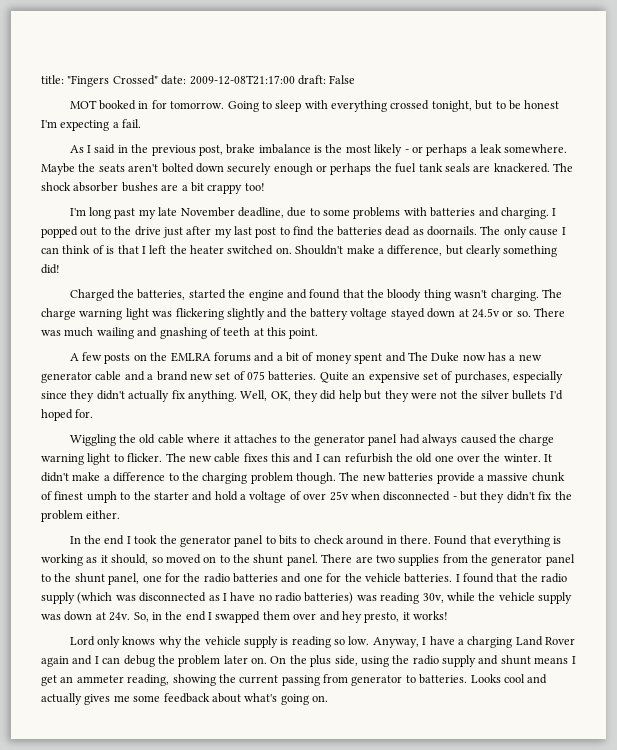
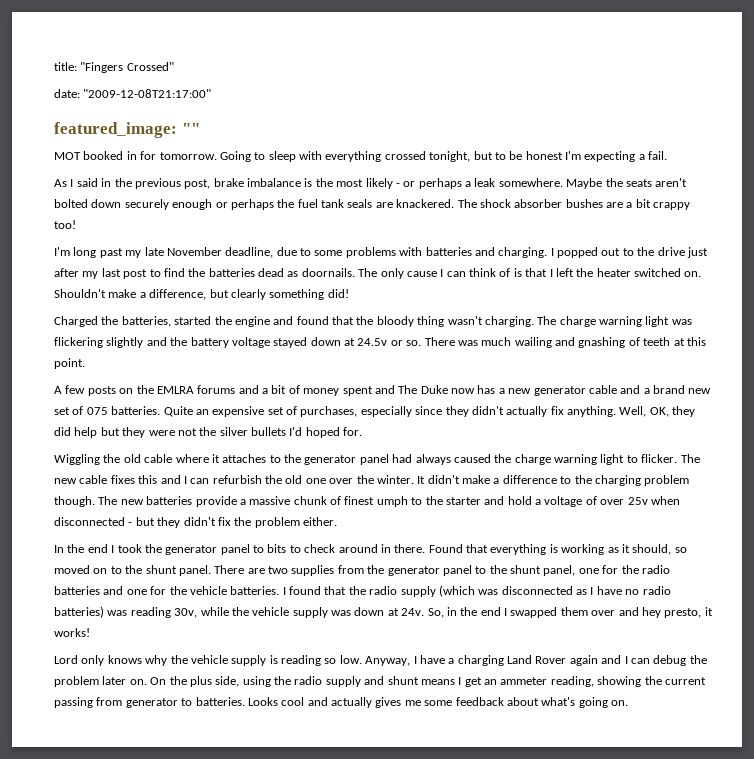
[161,75,356,85] date: 2009-12-08T21:17:00 draft: False -> [54,89,212,98] [54,122,200,138] // date: "2009-12-08T21:17:00" // featured_image: ""

